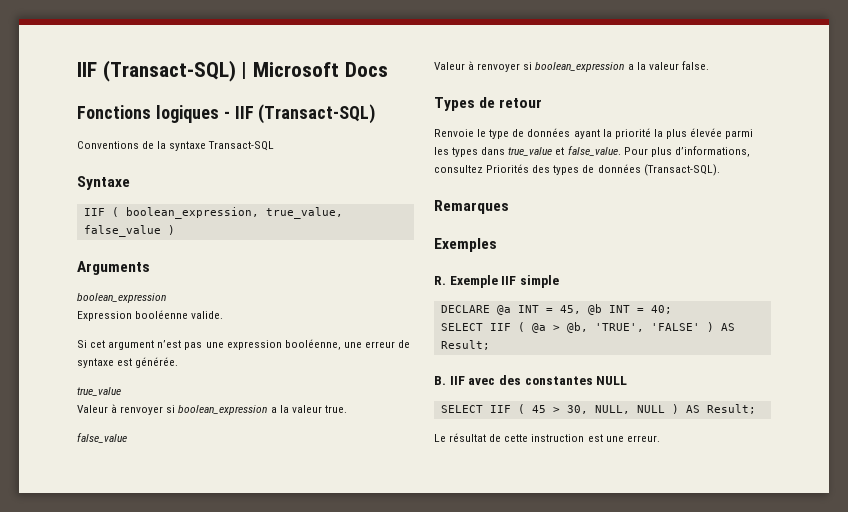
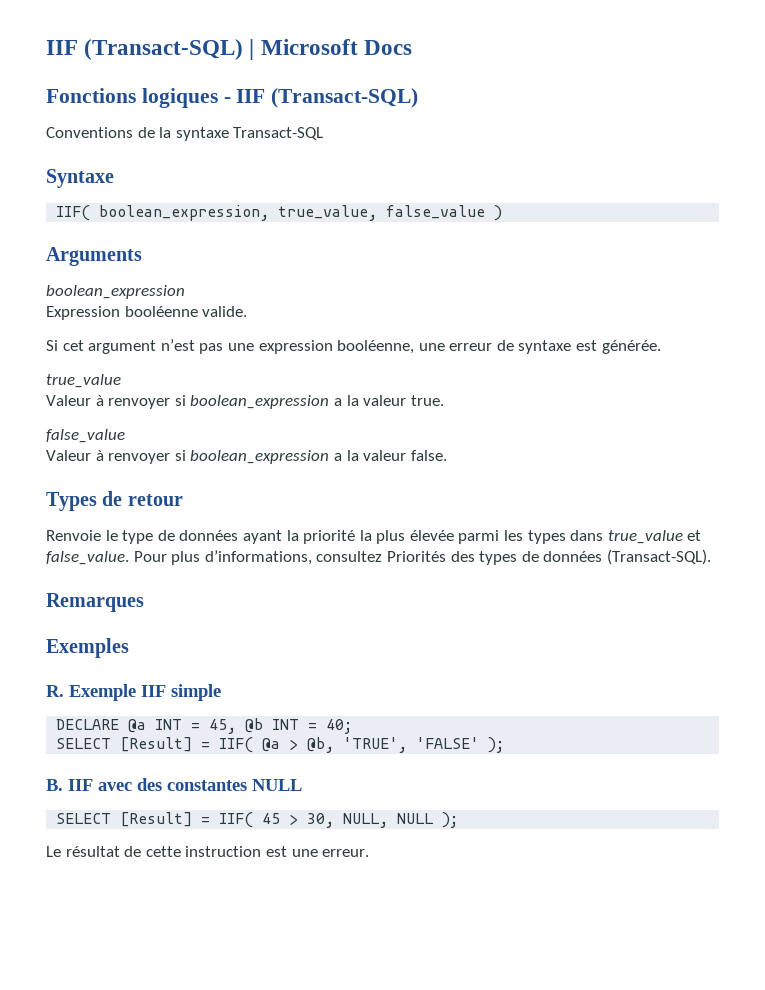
[83,207,119,217] IIF ( -> [56,205,91,221] IIF(
[489,322,525,332] IIF ( -> [120,737,254,753] [Result] = IIF(
[706,322,735,332] [440,340,490,350] ) AS Result; -> [488,737,505,753] );
[489,404,525,414] IIF ( -> [120,812,254,828] [Result] = IIF(
[671,404,756,414] ) AS Result; -> [442,812,459,828] );

